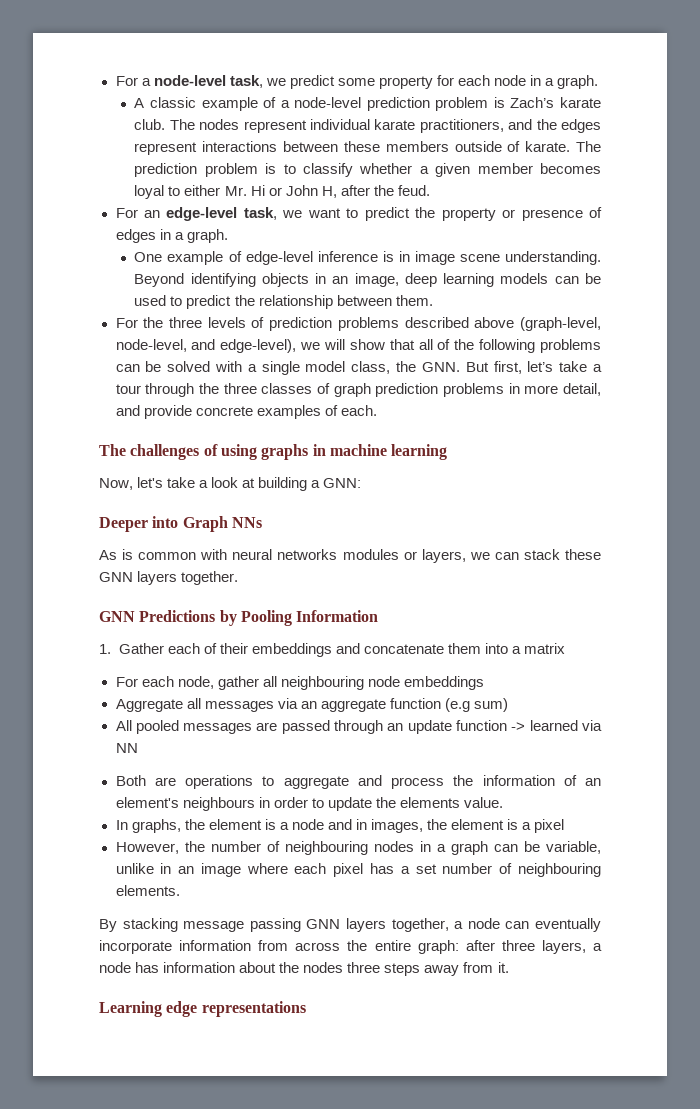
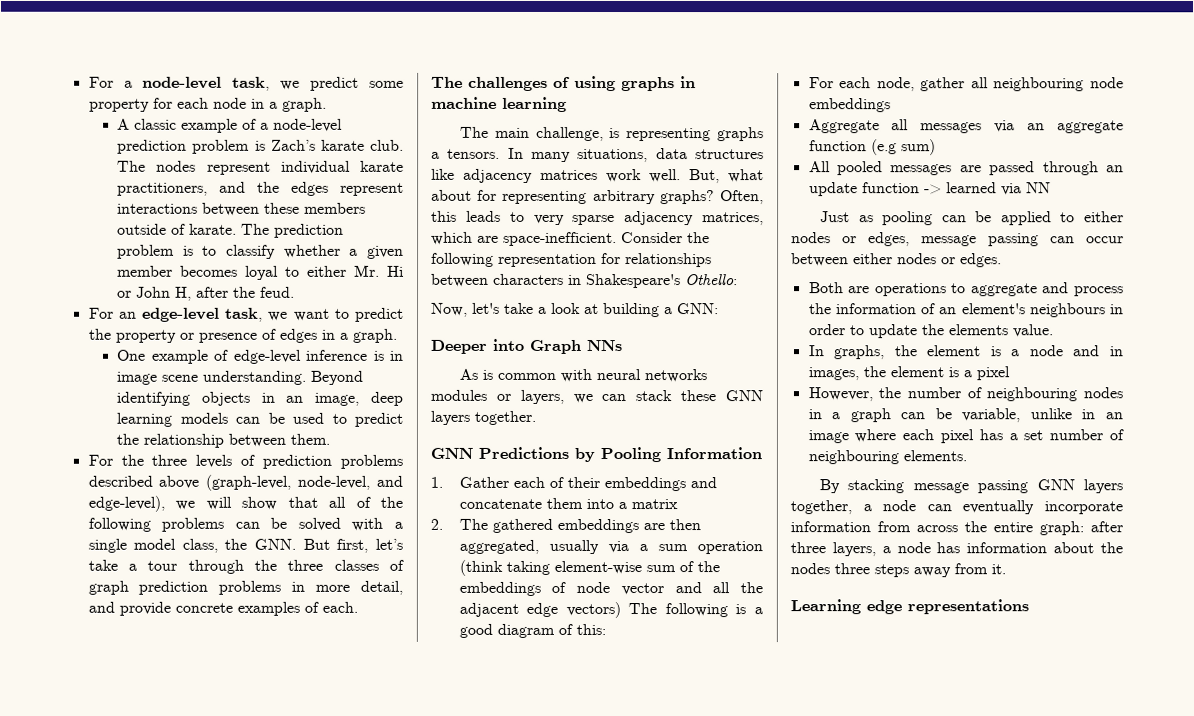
(448, 452) none -> [460,126,764,142] [431,147,764,163] [431,168,764,184] [431,189,764,205] [431,210,764,226] [431,231,710,247] [431,252,712,268] [431,273,738,289] // The main challenge, is representing graphs a tensors. In many situations, data structures like adjacency matrices work well. But, what about for representing arbitrary graphs? Often, this leads to very sparse adjacency matrices, which are space-inefficient. Consider the following representation for relationships between characters in Shakespeare's Othello:
(565, 648) none -> [430,518,701,534] [458,539,763,555] [458,559,720,576] [458,581,763,596] [458,601,763,619] [458,623,606,638] // 2. The gathered embeddings are then aggregated, usually via a sum operation (think taking element-wise sum of the embeddings of node vector and all the adjacent edge vectors) The following is a good diagram of this:
(138, 748) none -> [820,211,1124,226] [791,232,1124,247] [791,253,1002,268] // Just as pooling can be applied to either nodes or edges, message passing can occur between either nodes or edges.

